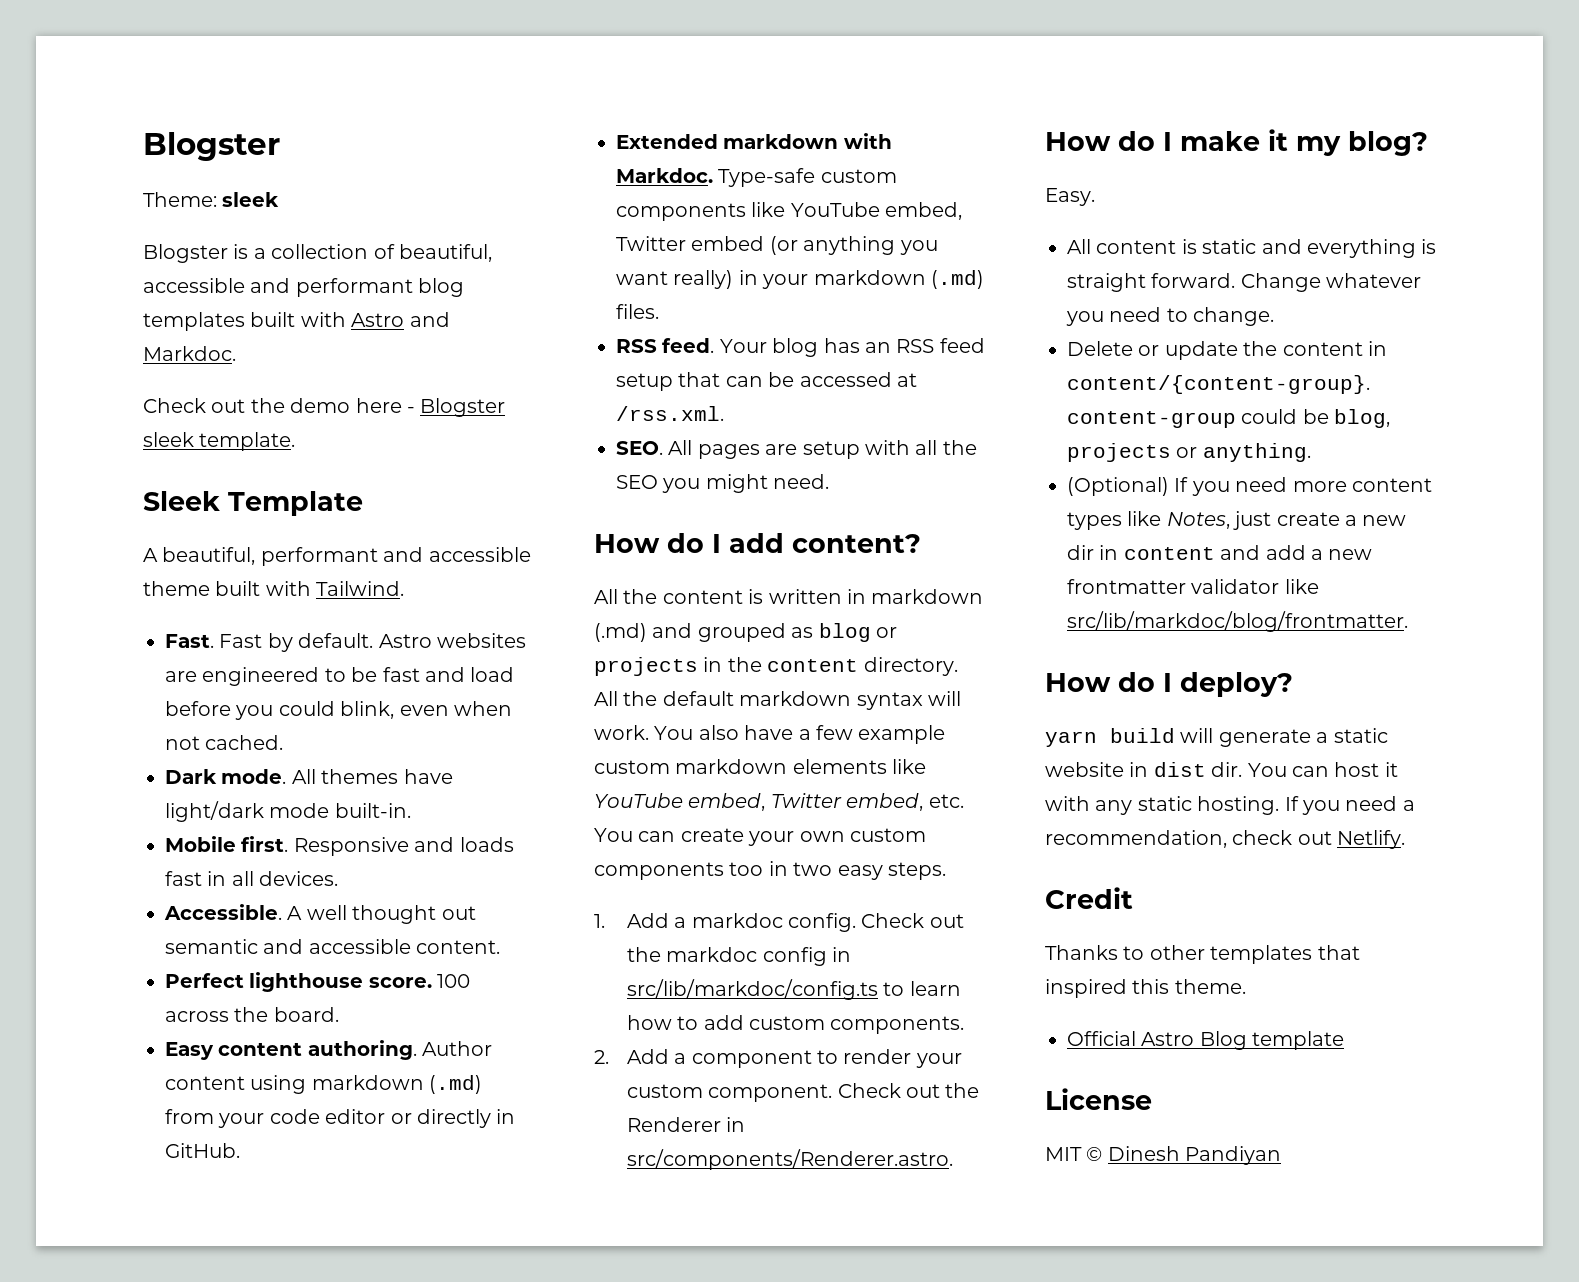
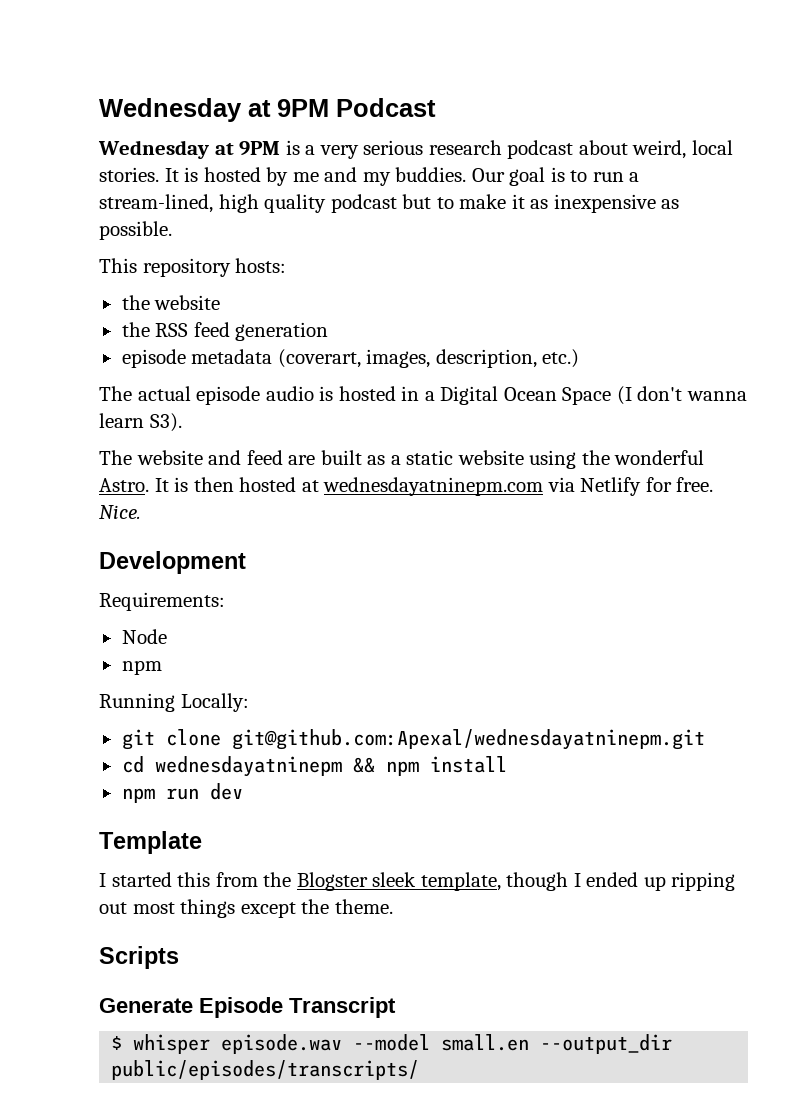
[143,132,280,161] [143,192,280,207] [143,244,492,263] [143,278,465,297] [143,312,450,331] [143,346,236,361] [143,398,506,417] [143,432,296,451] [143,491,363,516] [143,547,531,566] [143,581,405,596] [165,633,526,652] [165,667,515,686] [165,701,512,720] [165,735,284,750] [165,769,453,784] [165,801,411,822] [165,836,514,856] [165,871,339,886] [164,904,476,924] [165,939,501,954] [165,972,471,992] [165,1007,339,1022] [165,1040,493,1060] [165,1075,483,1094] [165,1109,516,1128] [165,1143,240,1158] [616,133,892,149] [616,168,897,187] [616,202,963,221] [616,236,938,255] [616,270,984,289] [616,304,659,319] [616,338,985,357] [616,372,917,391] [616,406,724,421] [616,440,977,459] [616,474,830,493] [594,533,921,553] [594,589,984,604] [594,623,897,642] [594,657,958,676] [594,691,961,710] [594,725,946,744] [594,759,927,774] [594,793,964,811] [594,828,926,846] [594,861,946,880] [594,913,964,932] [626,947,851,966] [626,979,961,1000] [626,1015,965,1034] [594,1049,962,1068] [626,1083,980,1102] [626,1117,746,1132] [626,1149,953,1170] [1045,129,1428,156] [1045,188,1095,206] [1067,239,1437,258] [1067,273,1422,292] [1066,307,1275,326] [1067,341,1387,360] [1067,375,1370,394] [1067,409,1391,428] [1067,443,1311,462] [1067,477,1432,496] [1067,511,1407,530] [1067,545,1373,560] [1067,579,1319,594] [1067,611,1408,632] [1045,672,1293,697] [1045,728,1388,747] [1045,762,1398,777] [1045,796,1415,815] [1045,830,1406,849] [1045,887,1133,909] [1045,945,1360,964] [1045,979,1246,998] [1067,1031,1345,1050] [1045,1088,1152,1110] [1045,1146,1282,1165] Blogster // Theme: sleek // Blogster is a collection of beautiful, accessible and performant blog templates built with Astro and Markdoc. // Check out the demo here - Blogster sleek template. // Sleek Template // A beautiful, performant and accessible theme built with Tailwind. // Fast. Fast by default. Astro websites are engineered to be fast and load before you could blink, even when not cached. // Dark mode. All themes have light/dark mode built-in. // Mobile first. Responsive and loads fast in all devices. // Accessible. A well thought out semantic and accessible content. // Perfect lighthouse score. 100 across the board. // Easy content authoring. Author content using markdown (.md) from your code editor or directly in GitHub. // Extended markdown with Markdoc. Type-safe custom components like YouTube embed, Twitter embed (or anything you want really) in your markdown (.md) files. // RSS feed. Your blog has an RSS feed setup that can be accessed at /rss.xml. // SEO. All pages are setup with all the SEO you might need. // How do I add content? // All the content is written in markdown (.md) and grouped as blog or projects in the content directory. All the default markdown syntax will work. You also have a few example custom markdown elements like YouTube embed, Twitter embed, etc. You can create your own custom components too in two easy steps. // 1. Add a markdoc config. Check out the markdoc config in src/lib/markdoc/config.ts to learn how to add custom components. // 2. Add a component to render your custom component. Check out the Renderer in src/components/Renderer.astro. // How do I make it my blog? // Easy. // All content is static and everything is straight forward. Change whatever you need to change. // Delete or update the content in content/{content-group}. content-group could be blog, projects or anything. // (Optional) If you need more content types like Notes, just create a new dir in content and add a new frontmatter validator like src/lib/markdoc/blog/frontmatter. // How do I deploy? // yarn build will generate a static website in dist dir. You can host it with any static hosting. If you need a recommendation, check out Netlify. // Credit // Thanks to other templates that inspired this theme. // Official Astro Blog template // License // MIT © Dinesh Pandiyan -> [99,98,436,122] [98,140,733,159] [99,167,640,186] [99,194,680,213] [99,221,172,240] [99,258,287,277] [121,295,221,310] [121,322,329,341] [121,349,580,368] [99,386,747,405] [99,413,182,432] [99,450,705,469] [99,477,714,496] [99,505,141,519] [99,551,246,574] [99,592,225,611] [121,629,167,644] [121,660,162,675] [99,693,249,712] [121,729,705,750] [121,756,507,777] [121,783,243,803] [99,831,202,854] [99,872,736,891] [99,899,393,918] [99,946,179,969] [99,997,396,1018] [111,1034,673,1054] [111,1060,420,1080] Wednesday at 9PM Podcast // Wednesday at 9PM is a very serious research podcast about weird, local stories. It is hosted by me and my buddies. Our goal is to run a stream-lined, high quality podcast but to make it as inexpensive as possible. // This repository hosts: // the website // the RSS feed generation // episode metadata (coverart, images, description, etc.) // The actual episode audio is hosted in a Digital Ocean Space (I don't wanna learn S3). // The website and feed are built as a static website using the wonderful Astro. It is then hosted at wednesdayatninepm.com via Netlify for free. Nice. // Development // Requirements: // Node // npm // Running Locally: // git clone git@github.com:Apexal/wednesdayatninepm.git // cd wednesdayatninepm && npm install // npm run dev // Template // I started this from the Blogster sleek template, though I ended up ripping out most things except the theme. // Scripts // Generate Episode Transcript // $ whisper episode.wav --model small.en --output_dir public/episodes/transcripts/

